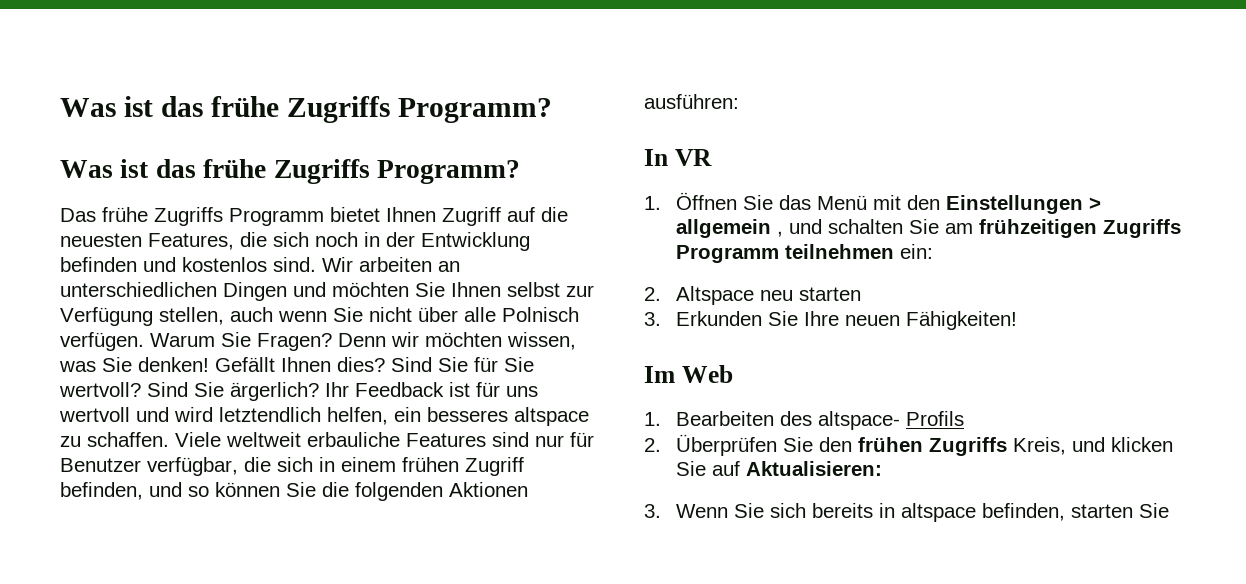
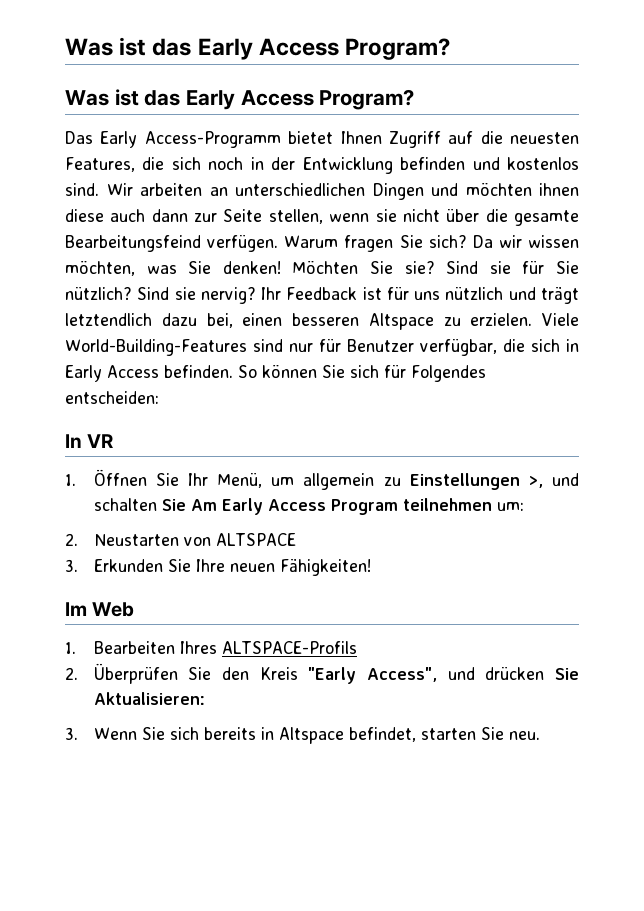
[60,96,552,123] [60,159,521,184] [60,207,324,226] Was ist das frühe Zugriffs Programm? // Was ist das frühe Zugriffs Programm? // Das frühe Zugriffs Programm -> [65,37,451,60] [65,89,415,110] [65,131,281,148] Was ist das Early Access Program? // Was ist das Early Access Program? // Das Early Access-Programm
[415,282,594,297] [60,307,579,326] [60,332,576,351] [59,357,534,372] [59,382,319,401] Sie Ihnen selbst zur Verfügung stellen, auch wenn Sie nicht über alle Polnisch verfügen. Warum Sie Fragen? Denn wir möchten wissen, was Sie denken! Gefällt Ihnen dies? Sind Sie für Sie wertvoll? Sind Sie ärgerlich? -> [539,183,579,196] [65,209,580,226] [65,235,579,252] [65,260,580,276] [65,287,256,304] ihnen diese auch dann zur Seite stellen, wenn sie nicht über die gesamte Bearbeitungsfeind verfügen. Warum fragen Sie sich? Da wir wissen möchten, was Sie denken! Möchten Sie sie? Sind sie für Sie nützlich? Sind sie nervig?
[59,407,589,426] [60,432,486,447] wertvoll und wird letztendlich helfen, ein besseres altspace zu schaffen. Viele weltweit erbauliche Features -> [445,287,579,304] [65,313,579,330] [65,339,247,356] nützlich und trägt letztendlich dazu bei, einen besseren Altspace zu erzielen. Viele World-Building-Features
[341,457,524,476] [60,482,528,501] [644,94,739,109] einem frühen Zugriff befinden, und so können Sie die folgenden Aktionen ausführen: -> [65,364,486,382] [65,391,159,404] Early Access befinden. So können Sie sich für Folgendes entscheiden:
[779,195,1102,214] [676,219,1182,238] [676,244,934,263] [644,286,862,305] das Menü mit den Einstellungen > allgemein , und schalten Sie am frühzeitigen Zugriffs Programm teilnehmen ein: // 2. Altspace neu starten -> [187,473,579,490] [93,498,524,515] [65,533,296,546] Ihr Menü, um allgemein zu Einstellungen >, und schalten Sie Am Early Access Program teilnehmen um: // 2. Neustarten von ALTSPACE
[780,411,965,430] des altspace- Profils -> [179,641,357,654] Ihres ALTSPACE-Profils
[858,437,1174,456] [676,461,741,476] frühen Zugriffs Kreis, und klicken Sie auf -> [259,667,579,684] Kreis "Early Access", und drücken Sie
[901,503,1066,522] altspace befinden, -> [278,727,416,744] Altspace befindet,
(1170, 510) none -> [508,731,540,740] neu.

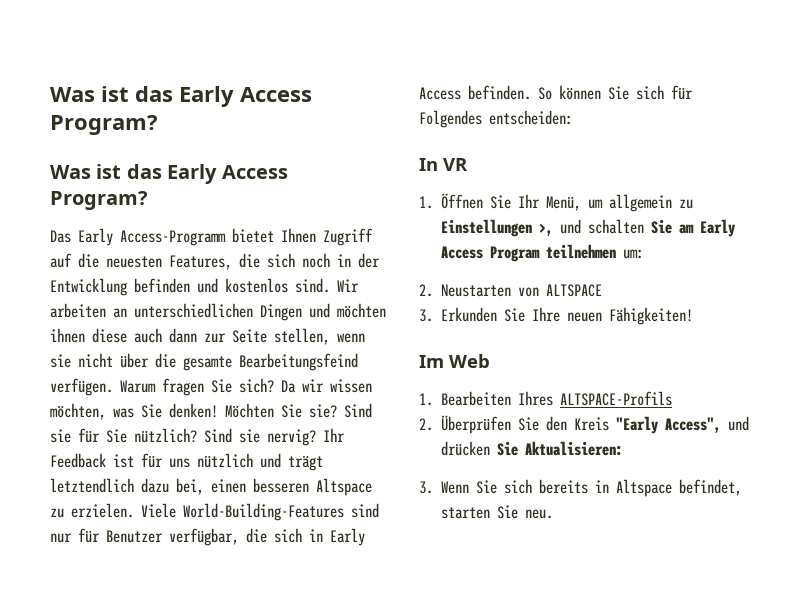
[190,499,217,511] Am -> [679,224,695,234] am

